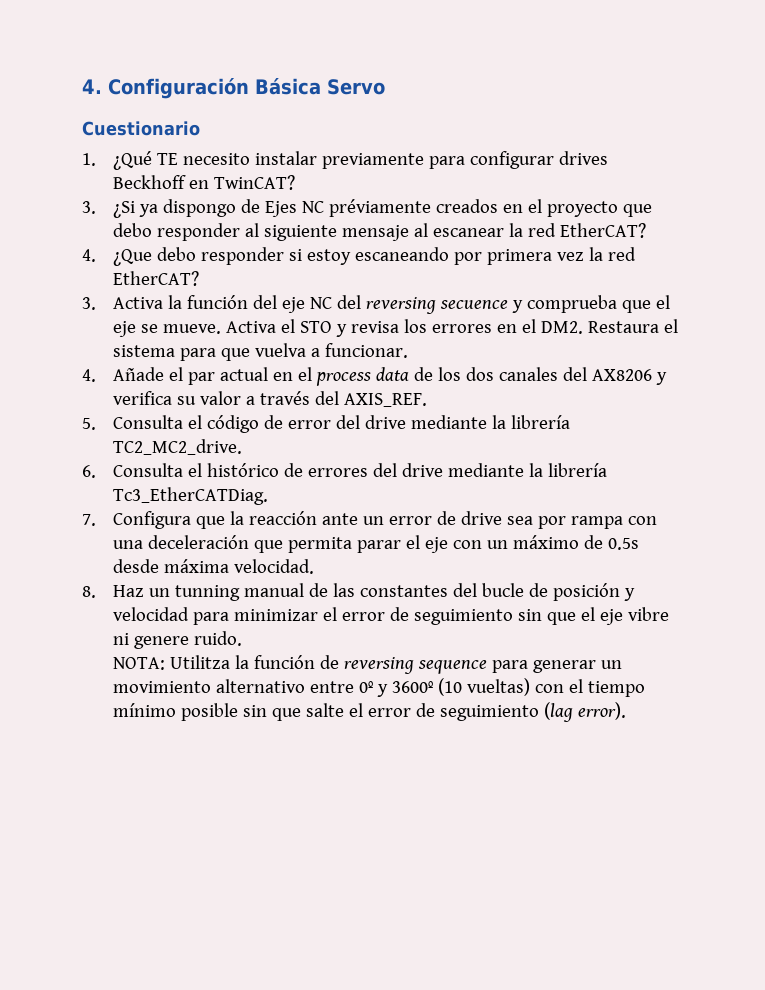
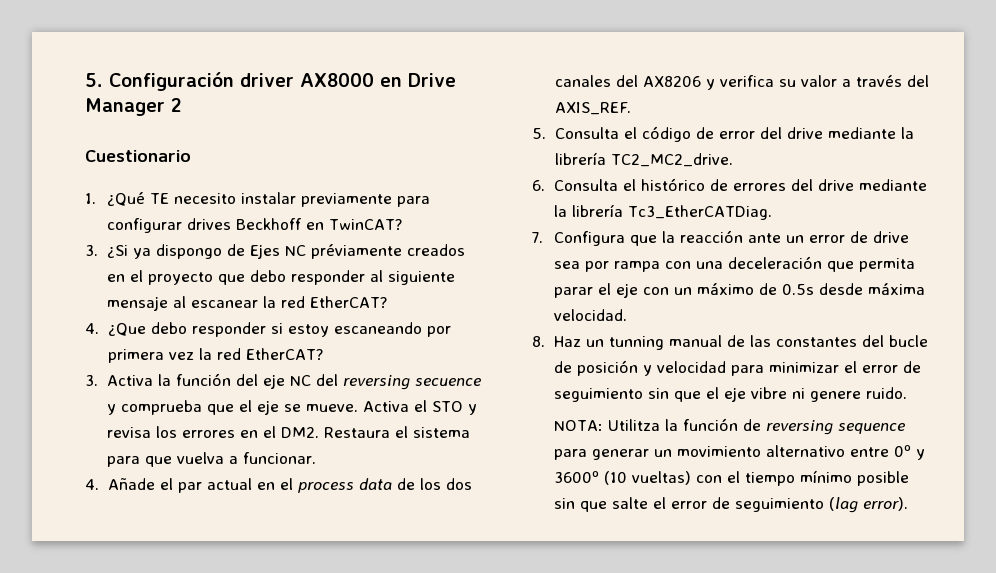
[82,78,385,99] 4. Configuración Básica Servo -> [85,72,456,91] [85,98,182,116] 5. Configuración driver AX8000 en Drive Manager 2

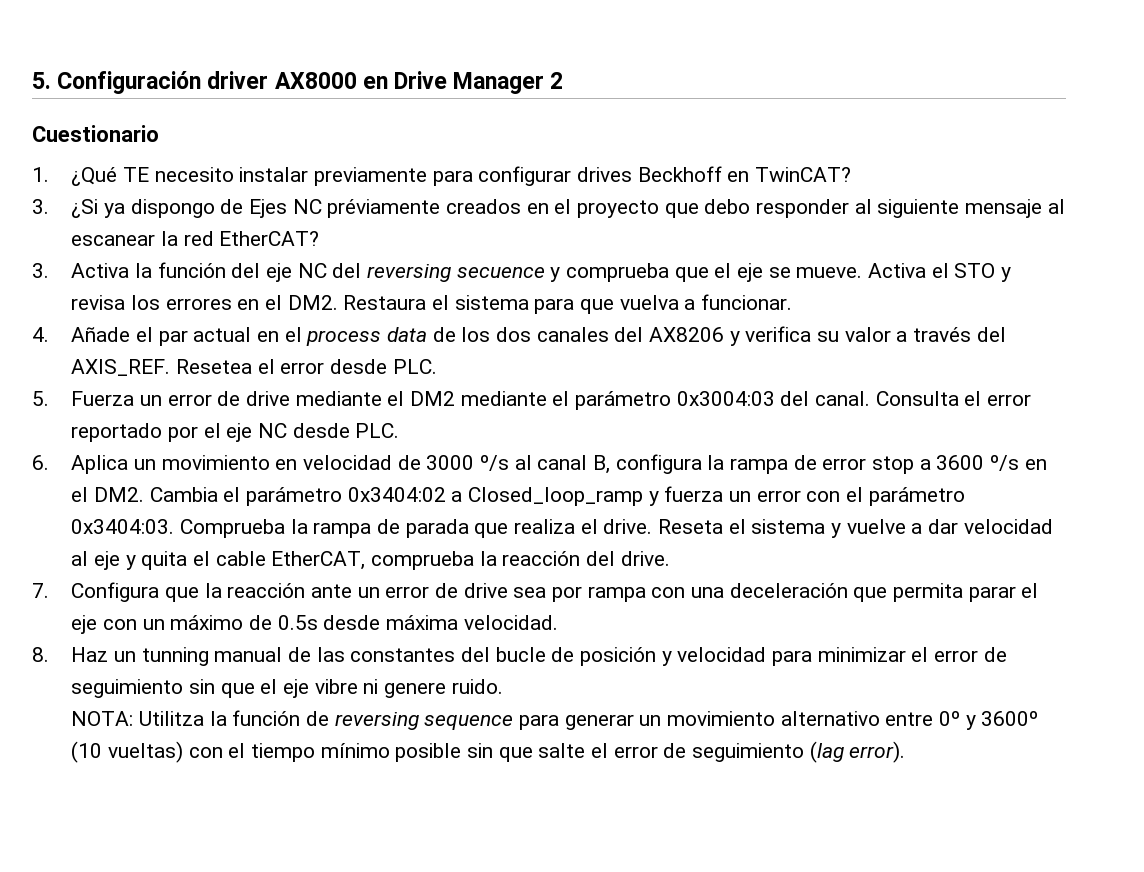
[85,322,451,337] [107,348,323,363] // 4. ¿Que debo responder si estoy escaneando por primera vez la red EtherCAT? -> (320, 238) none
[532,126,914,142] [554,152,733,167] [532,178,927,191] [553,204,772,220] // 5. Consulta el código de error del drive mediante la librería TC2_MC2_drive. // 6. Consulta el histórico de errores del drive mediante la librería Tc3_EtherCATDiag. -> [176,359,437,374] [32,391,1032,410] [71,423,400,442] [32,454,1047,474] [71,486,965,506] [71,519,1053,538] [71,551,670,570] Resetea el error desde PLC. // 5. Fuerza un error de drive mediante el DM2 mediante el parámetro 0x3004:03 del canal. Consulta el error reportado por el eje NC desde PLC. // 6. Aplica un movimiento en velocidad de 3000 º/s al canal B, configura la rampa de error stop a 3600 º/s en el DM2. Cambia el parámetro 0x3404:02 a Closed_loop_ramp y fuerza un error con el parámetro 0x3404:03. Comprueba la rampa de parada que realiza el drive. Reseta el sistema y vuelve a dar velocidad al eje y quita el cable EtherCAT, comprueba la reacción del drive.

